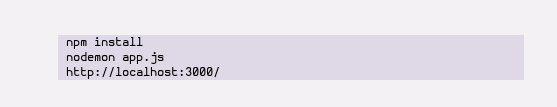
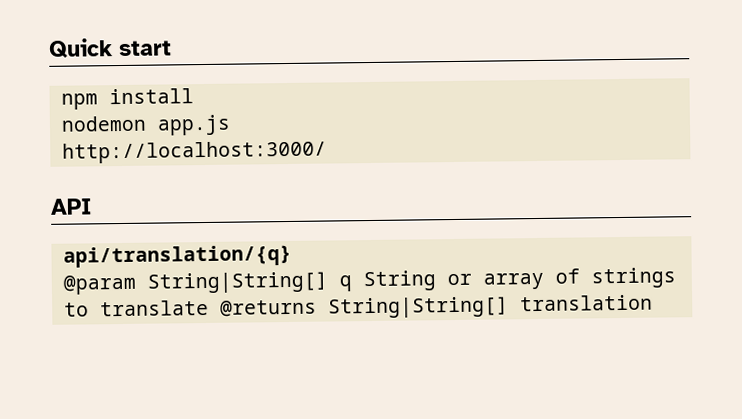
(65, 44) none -> [48,38,172,59] Quick start //
(220, 73) none -> [50,198,93,215] [63,244,293,268] [63,267,677,295] [64,294,654,319] // API // api/translation/{q} // @param String|String[] q String or array of strings to translate @returns String|String[] translation

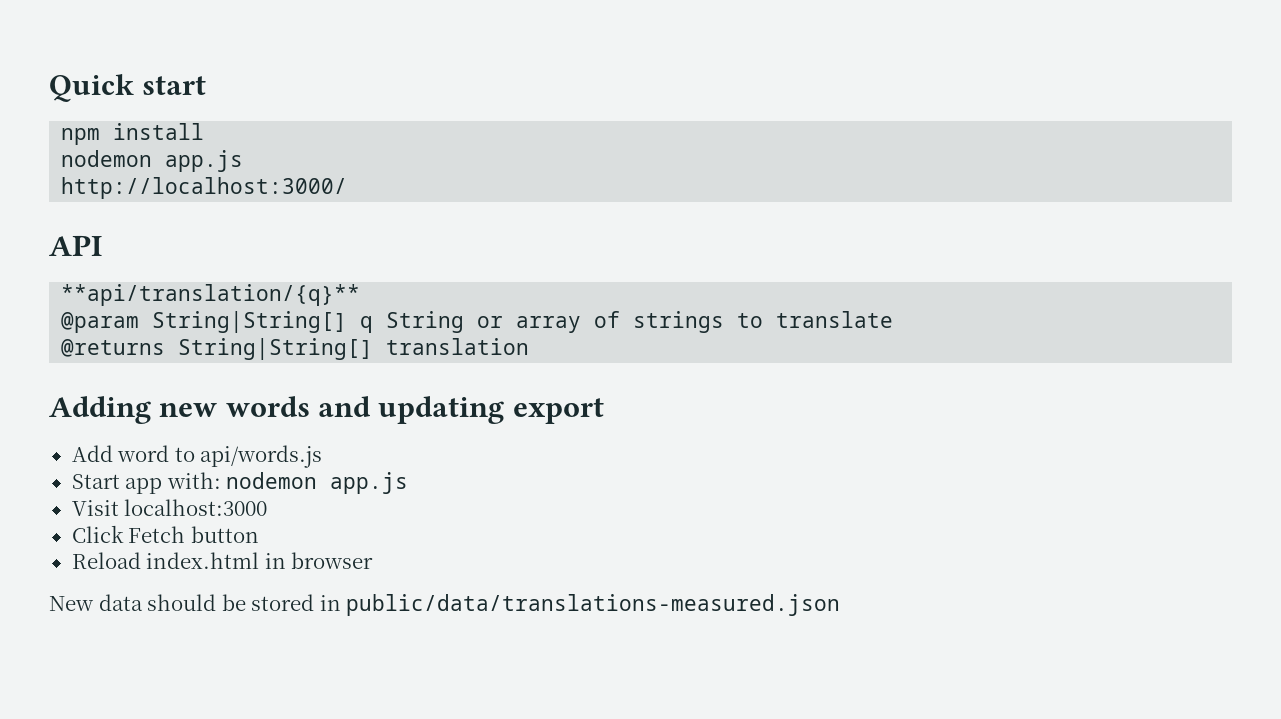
[63,244,293,268] api/translation/{q} -> [61,284,361,306] **api/translation/{q}**
(210, 308) none -> (894, 319) //
(654, 303) none -> [49,396,604,424] [71,445,323,468] [71,472,409,494] [71,499,268,516] [71,525,259,543] [71,552,374,569] [49,594,841,616] // Adding new words and updating export // Add word to api/words.js // Start app with: nodemon app.js // Visit localhost:3000 // Click Fetch button // Reload index.html in browser // New data should be stored in public/data/translations-measured.json

